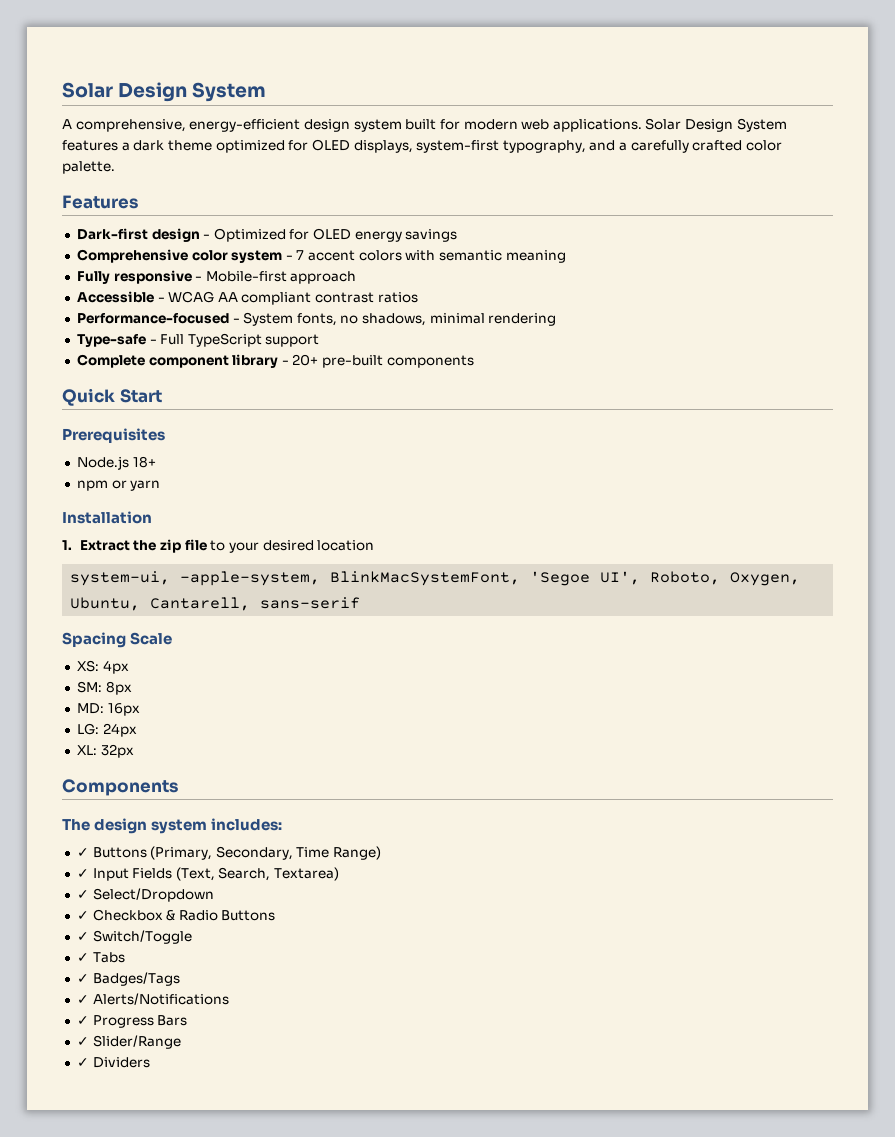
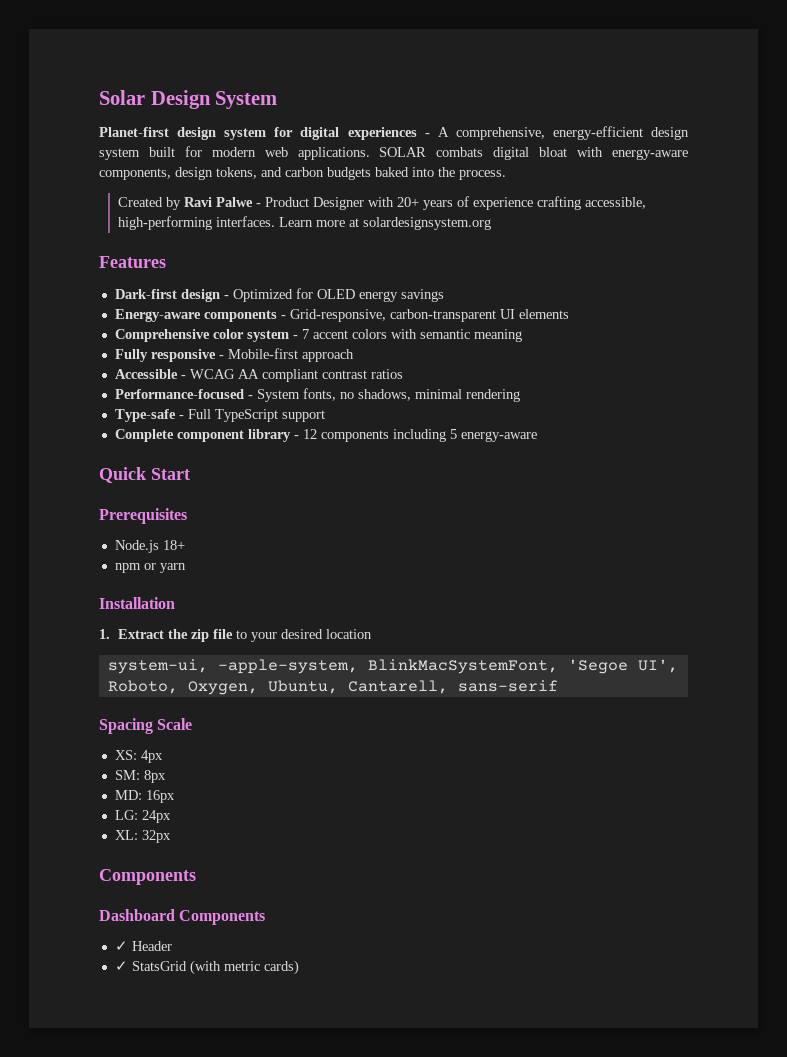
(267, 92) none -> [99,127,430,140] Planet-first design system for digital experiences -
[645,118,787,132] [62,139,783,153] [62,161,115,174] Solar Design System features a dark theme optimized for OLED displays, system-first typography, and a carefully crafted color palette. -> [379,147,689,160] [99,167,506,180] [118,196,647,210] [118,216,492,230] SOLAR combats digital bloat with energy-aware components, design tokens, and carbon budgets baked into the process. // Created by Ravi Palwe - Product Designer with 20+ years of experience crafting accessible, high-performing interfaces. Learn more at solardesignsystem.org
(458, 235) none -> [114,309,569,322] // Energy-aware components - Grid-responsive, carbon-transparent UI elements
[292,354,474,368] 20+ pre-built components -> [302,429,537,442] 12 components including 5 energy-aware
[62,818,283,834] [76,846,382,860] [76,867,340,881] [76,888,214,902] [76,909,276,921] [76,930,192,944] [76,952,125,963] [76,972,180,986] [76,993,229,1005] [76,1015,188,1028] [76,1035,181,1049] [76,1057,150,1068] The design system includes: // ✓ Buttons (Primary, Secondary, Time Range) // ✓ Input Fields (Text, Search, Textarea) // ✓ Select/Dropdown // ✓ Checkbox & Radio Buttons // ✓ Switch/Toggle // ✓ Tabs // ✓ Badges/Tags // ✓ Alerts/Notifications // ✓ Progress Bars // ✓ Slider/Range // ✓ Dividers -> [99,909,266,925] [114,941,172,951] [114,960,299,975] Dashboard Components // ✓ Header // ✓ StatsGrid (with metric cards)

